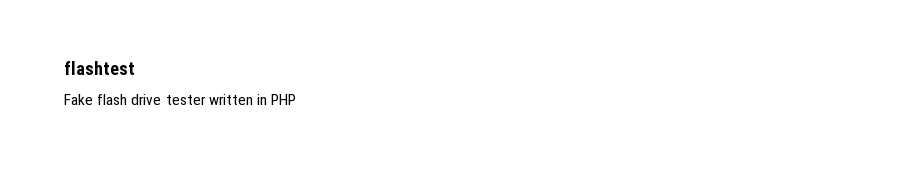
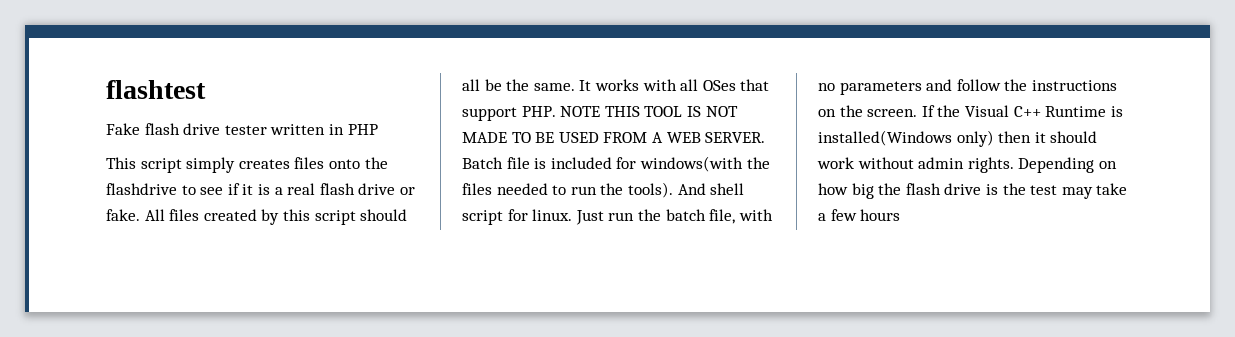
(297, 99) none -> [106,157,388,173] [106,183,415,195] [106,209,408,225] [462,79,770,91] [462,106,738,121] [462,132,766,143] [462,156,770,172] [462,182,745,198] [462,209,773,225] [818,79,1117,95] [818,105,1123,117] [818,130,1098,147] [817,157,1117,173] [818,183,1128,199] [818,209,901,221] // This script simply creates files onto the flashdrive to see if it is a real flash drive or fake. All files created by this script should all be the same. It works with all OSes that support PHP. NOTE THIS TOOL IS NOT MADE TO BE USED FROM A WEB SERVER. Batch file is included for windows(with the files needed to run the tools). And shell script for linux. Just run the batch file, with no parameters and follow the instructions on the screen. If the Visual C++ Runtime is installed(Windows only) then it should work without admin rights. Depending on how big the flash drive is the test may take a few hours

